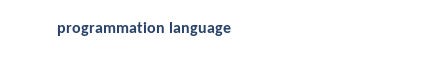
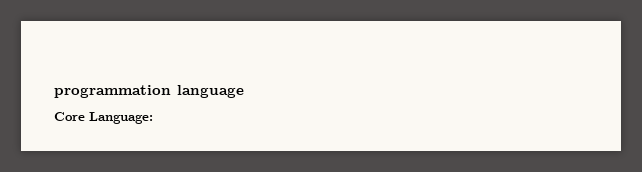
(232, 29) none -> [54,112,153,124] // Core Language:

